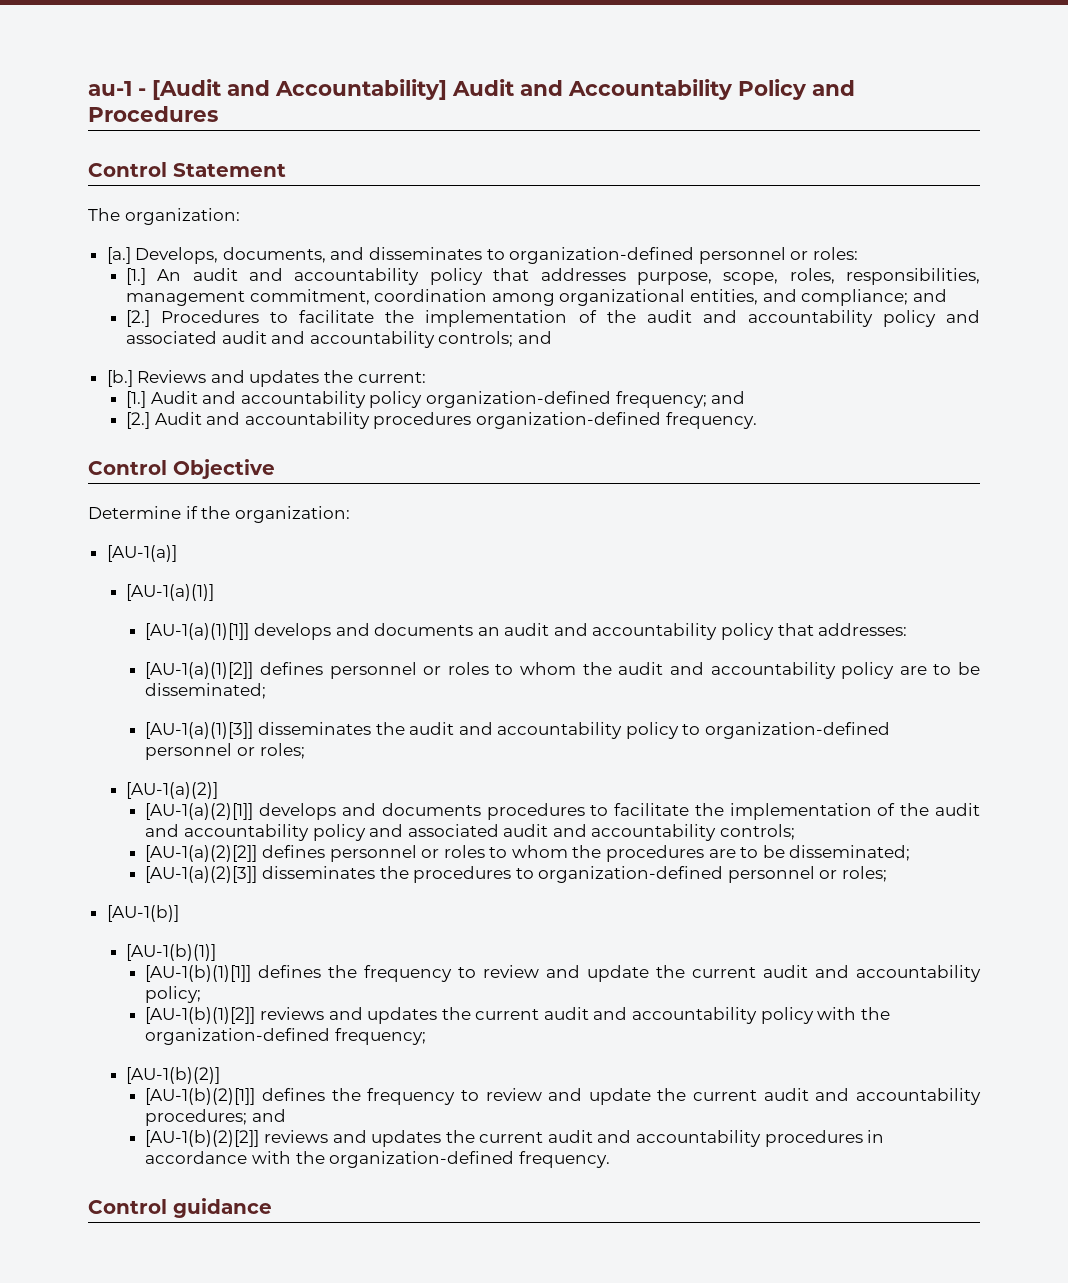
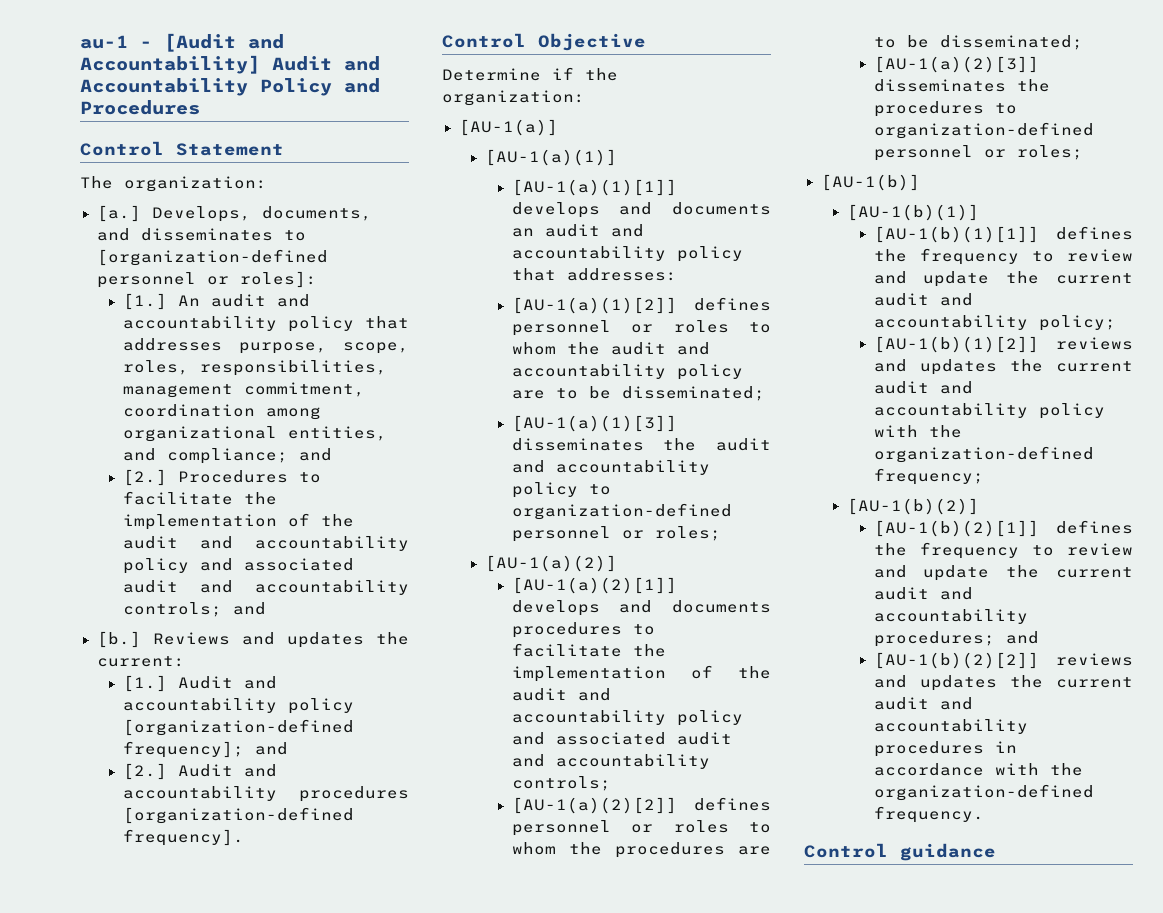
[509,247,859,264] organization-defined personnel or roles: -> [96,249,328,266] [96,271,317,288] [organization-defined personnel or roles]:
[425,391,707,408] organization-defined frequency; -> [122,719,354,736] [122,741,244,758] [organization-defined frequency];
[475,412,757,429] organization-defined frequency. -> [122,807,354,824] [122,829,244,846] [organization-defined frequency].

